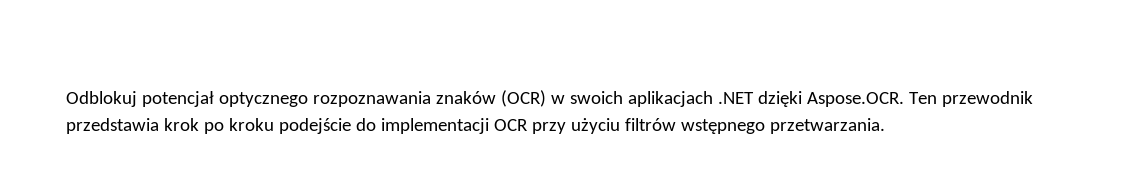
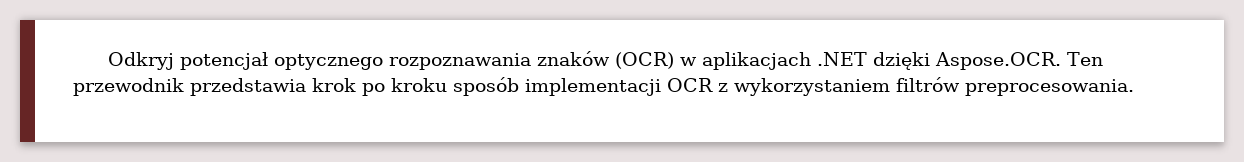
[66,91,137,107] Odblokuj -> [108,52,175,70] Odkryj
[569,91,623,104] swoich -> (698, 61) none
[278,118,885,134] podejście do implementacji OCR przy użyciu filtrów wstępnego przetwarzania. -> [453,77,1134,96] sposób implementacji OCR z wykorzystaniem filtrów preprocesowania.

